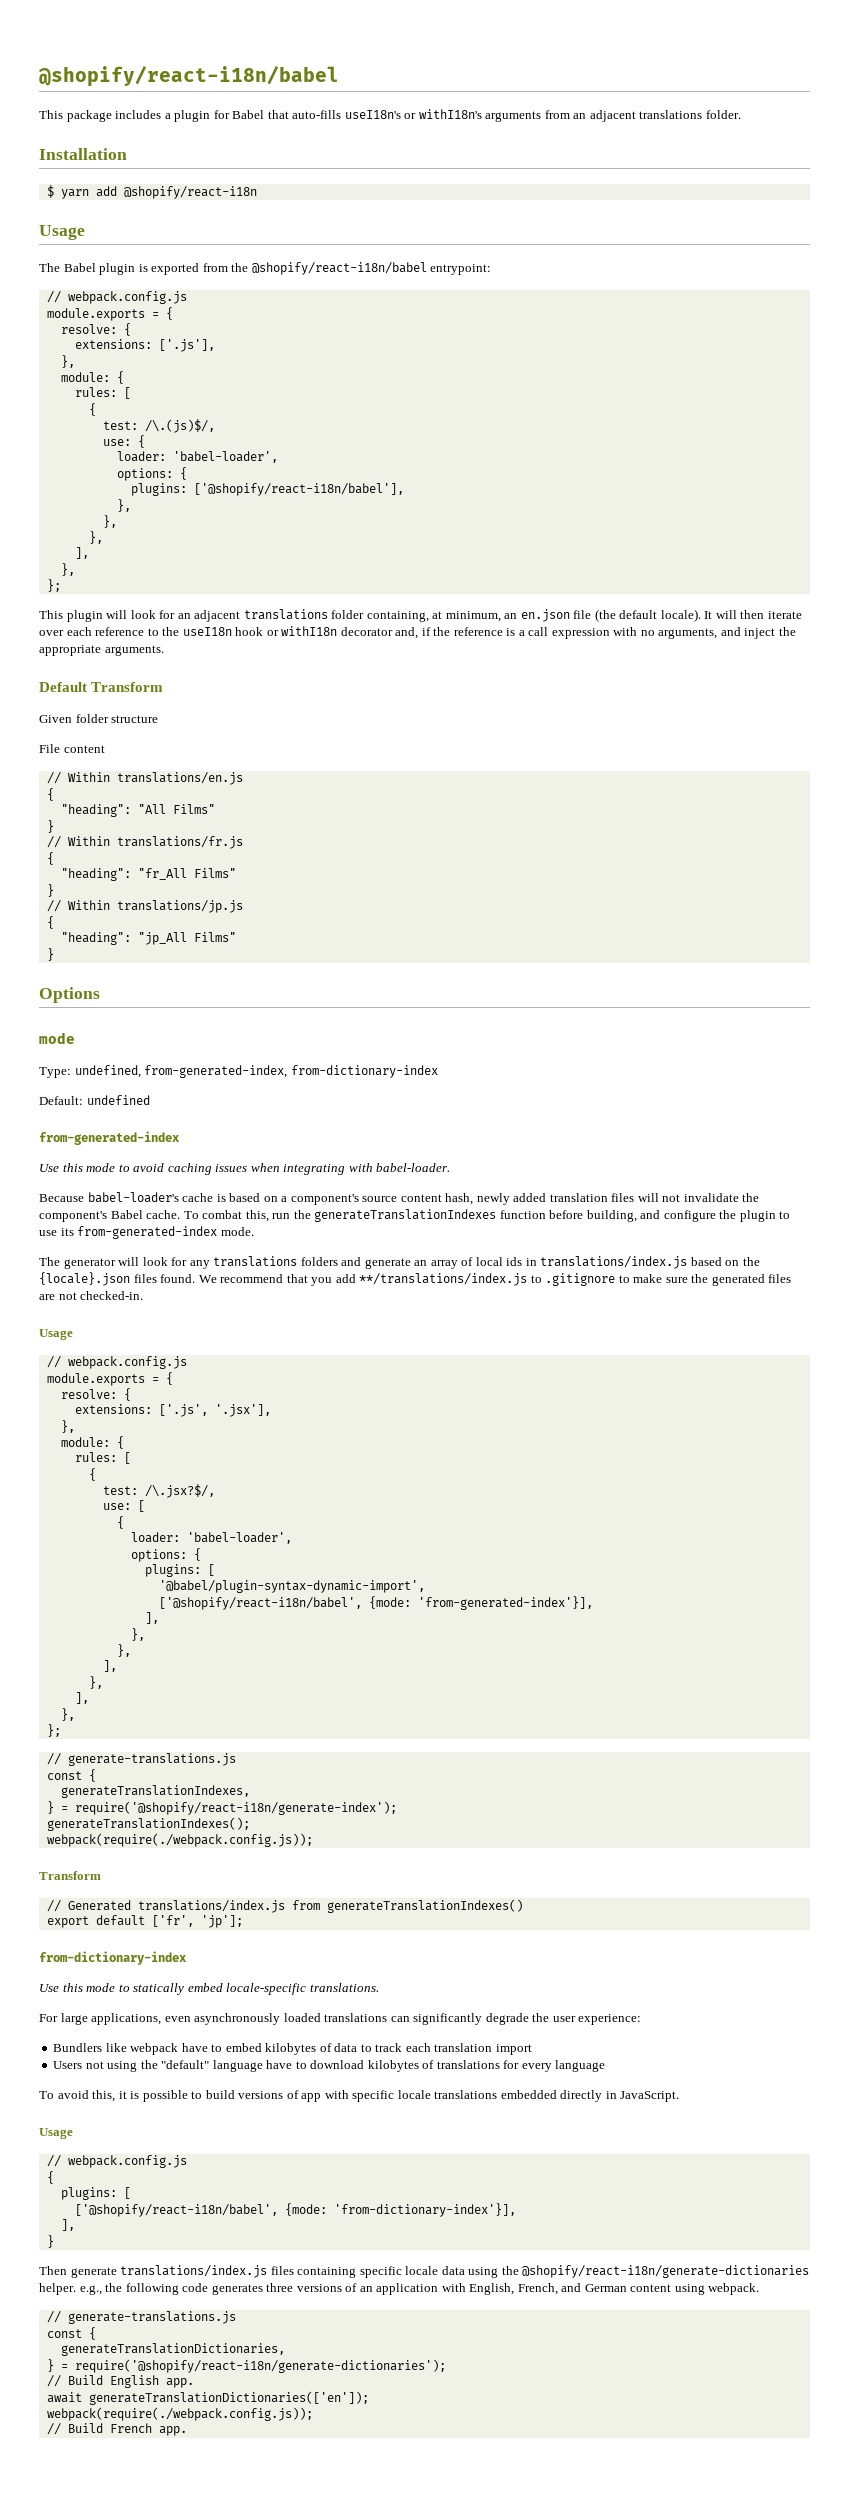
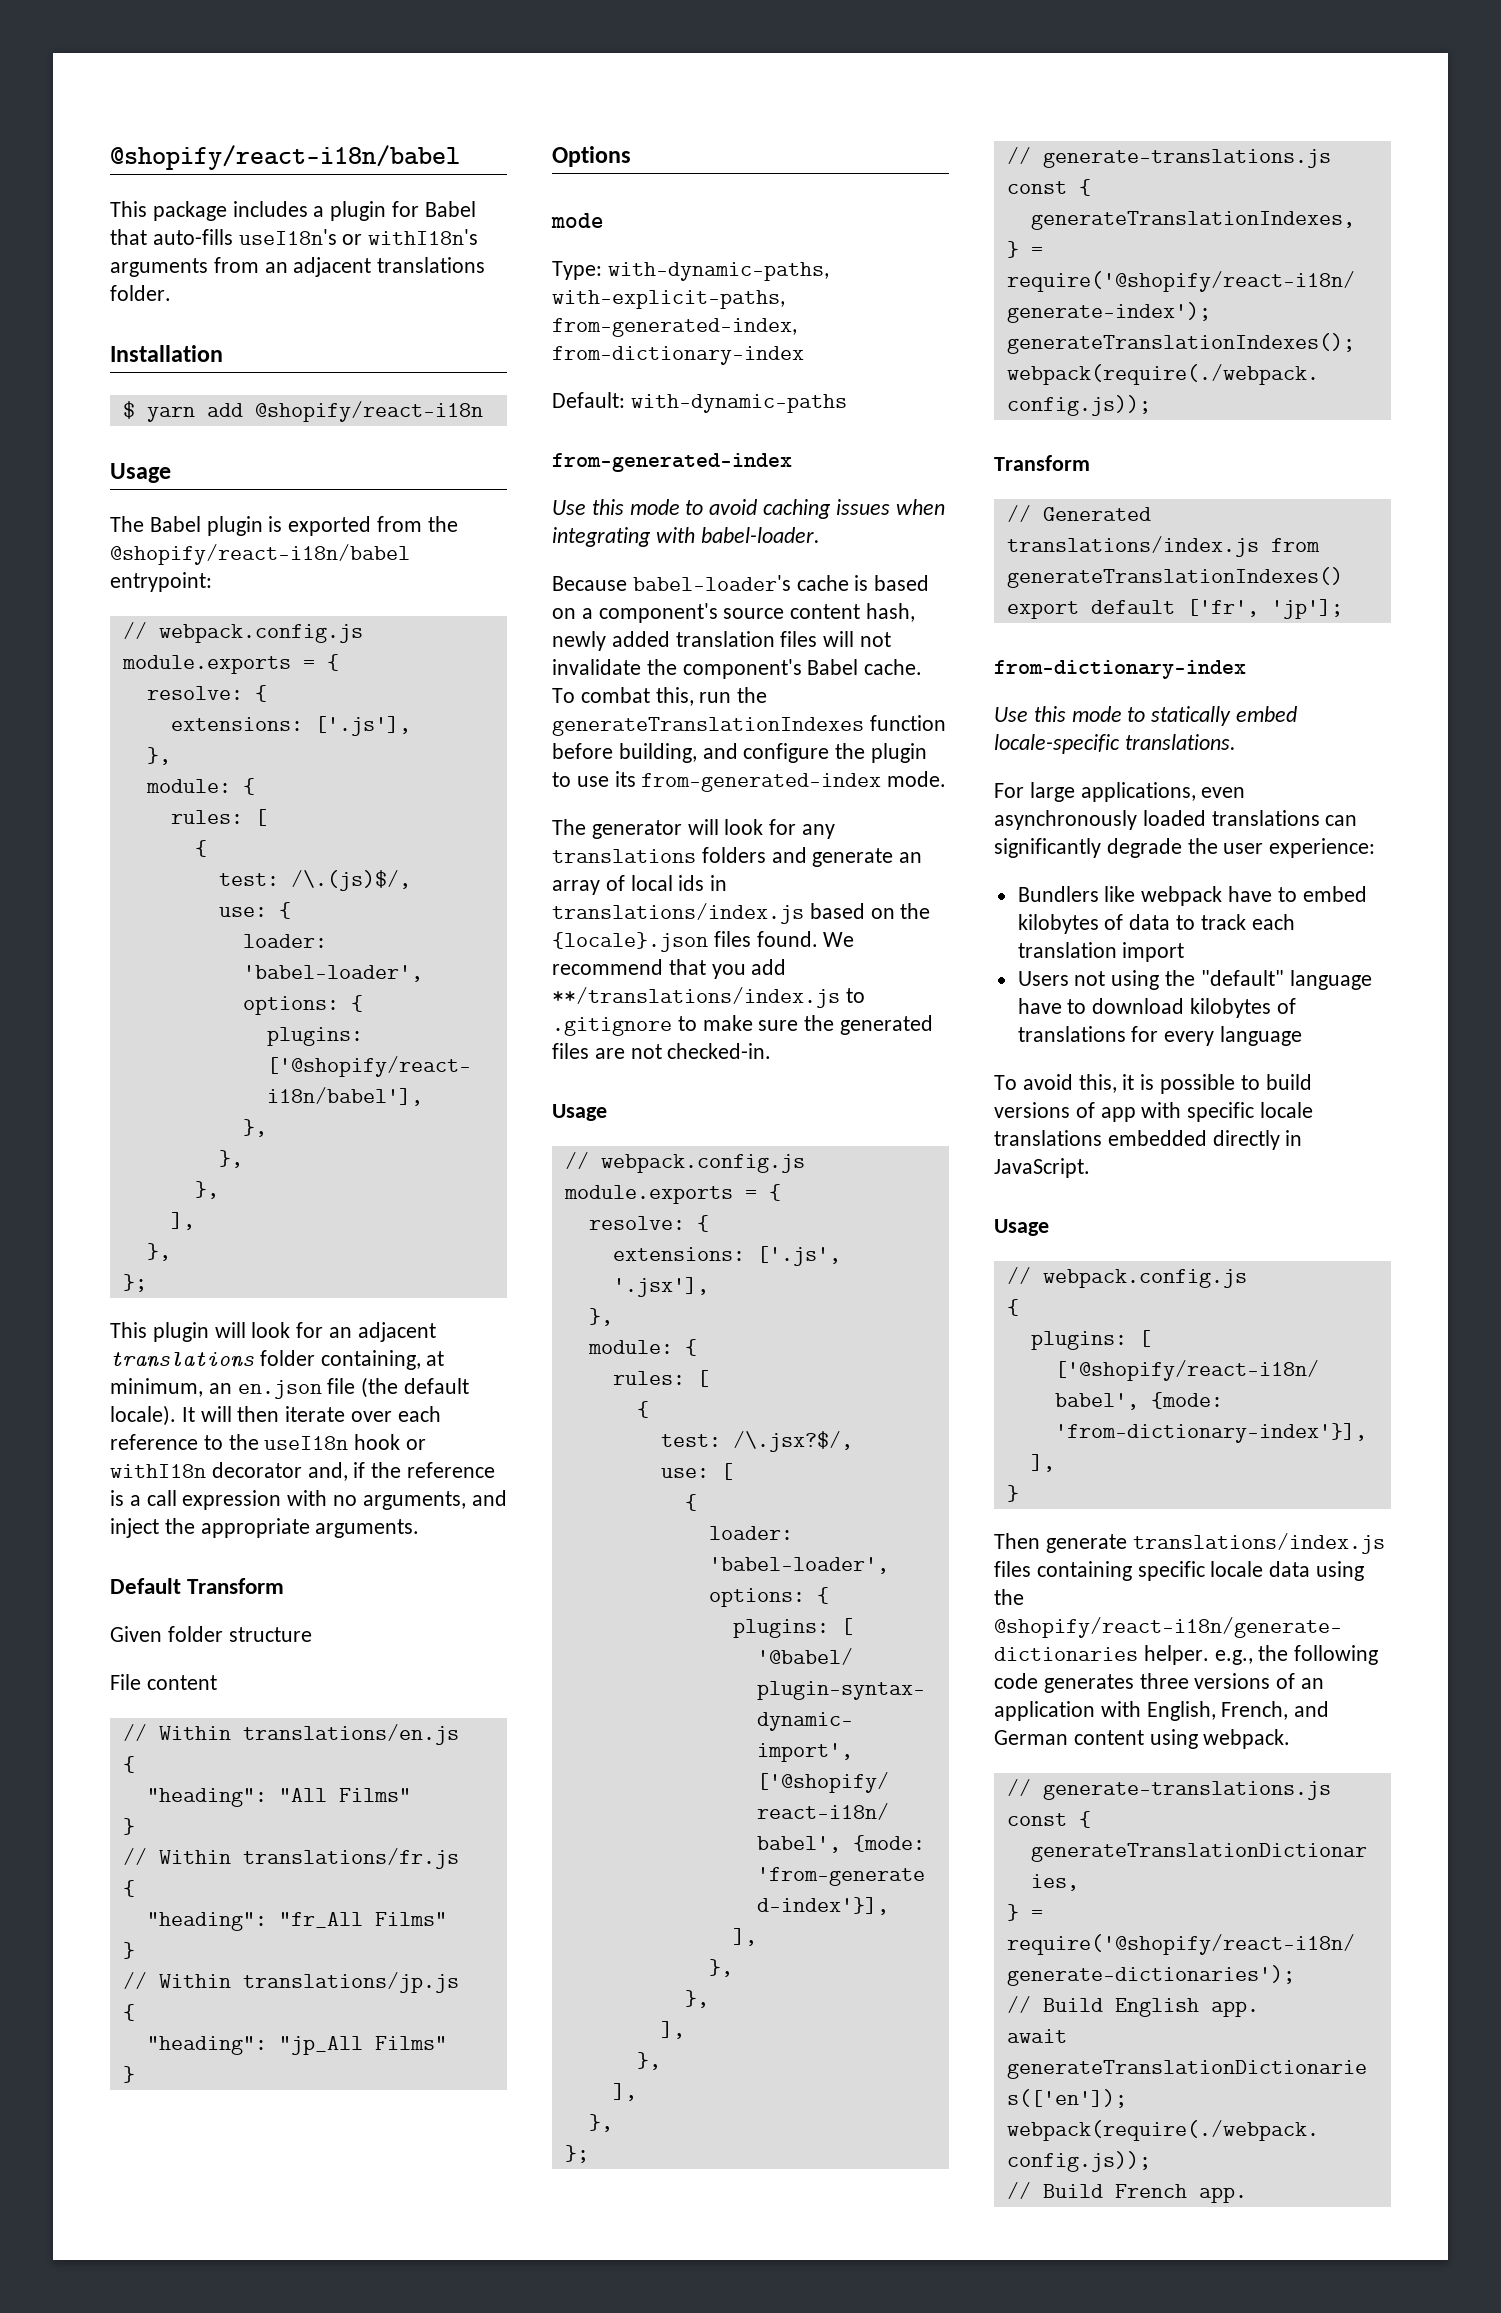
[74,1065,141,1078] undefined, -> [607,262,829,281] [552,290,785,309] with-dynamic-paths, with-explicit-paths,
[86,1095,150,1105] undefined -> [630,394,847,413] with-dynamic-paths

